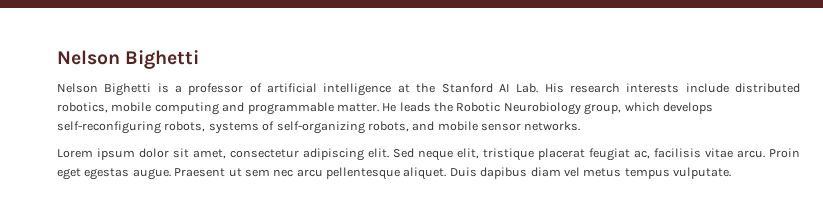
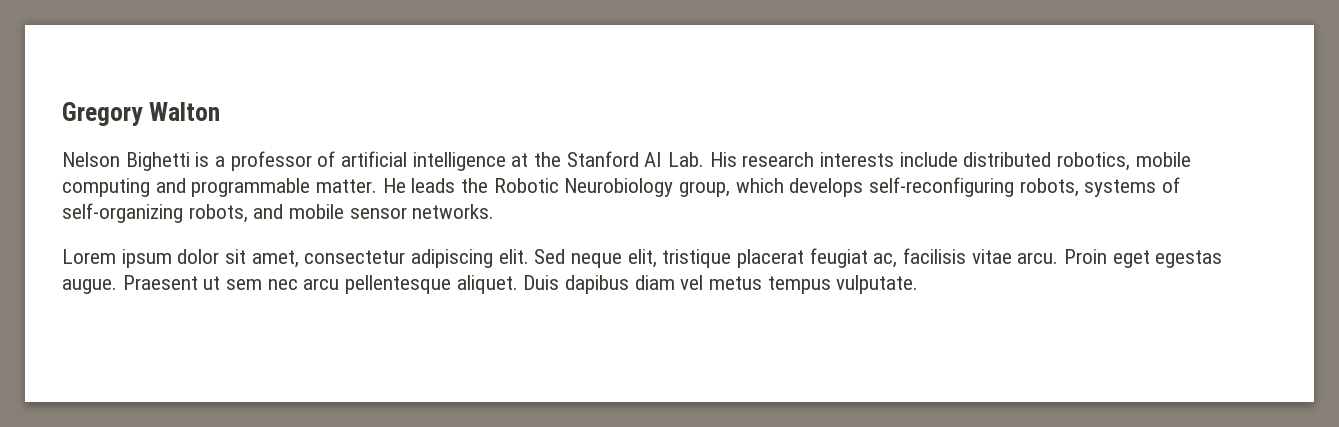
[57,50,200,69] Nelson Bighetti -> [62,102,220,126] Gregory Walton

